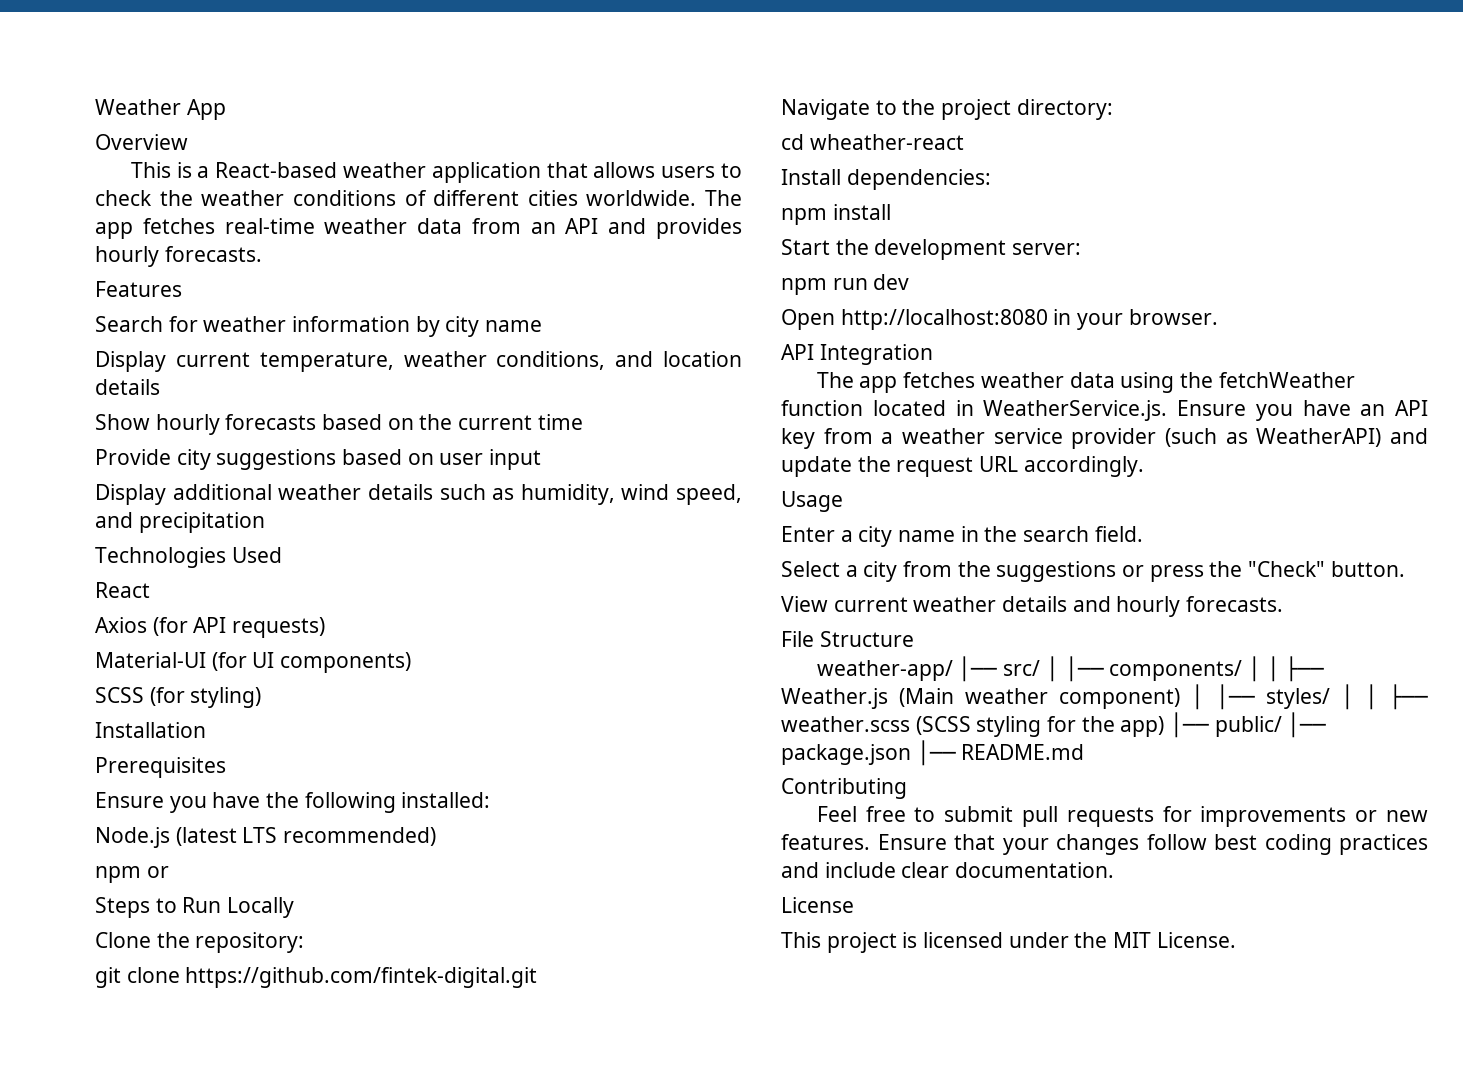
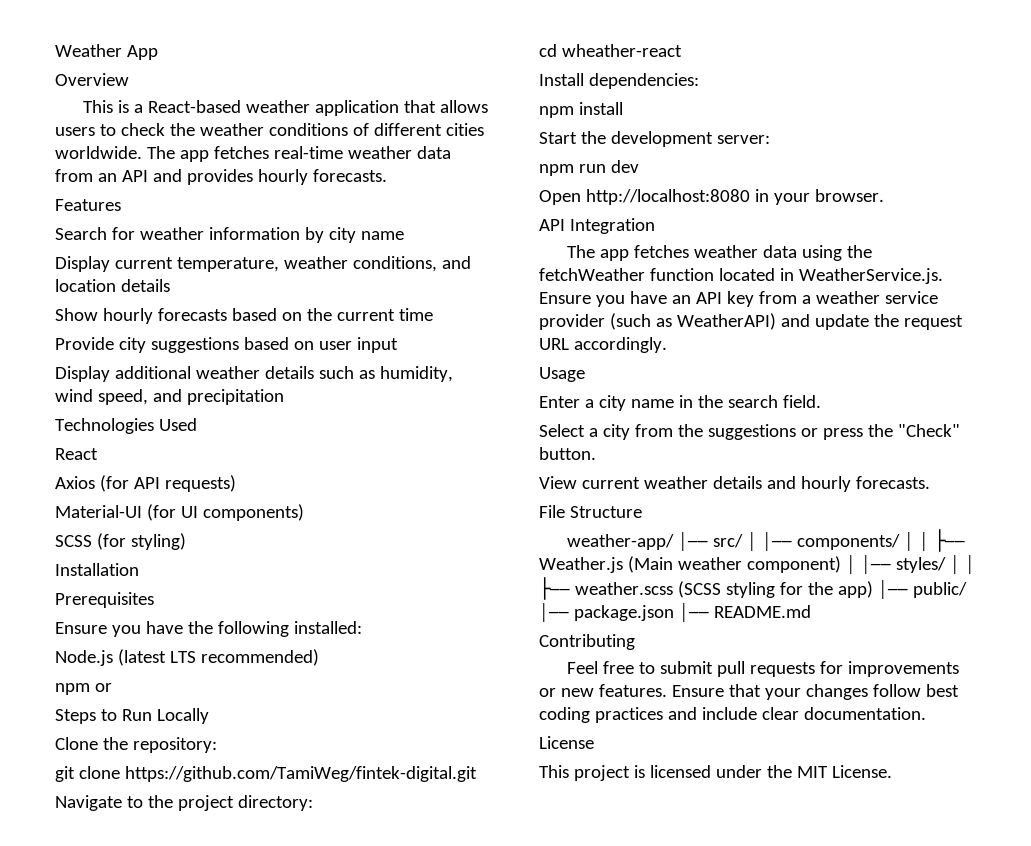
[185,967,538,988] https://github.com/fintek-digital.git -> [124,766,477,782] https://github.com/TamiWeg/fintek-digital.git

